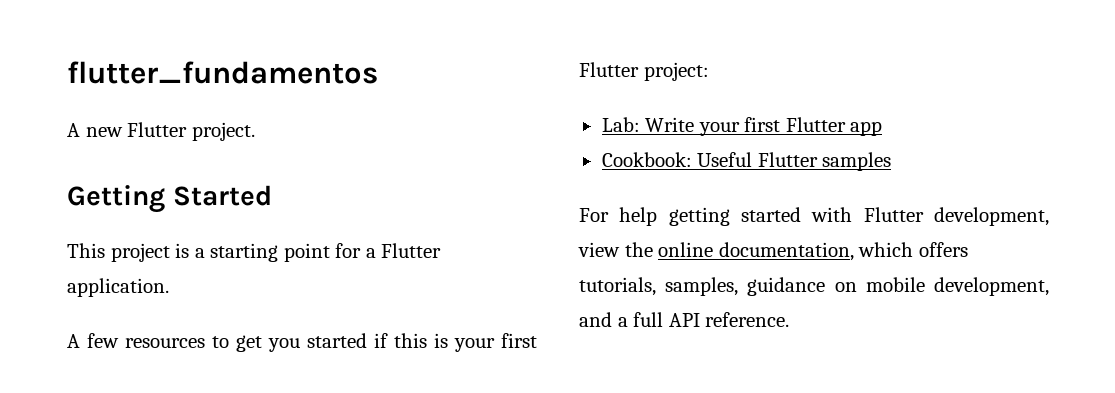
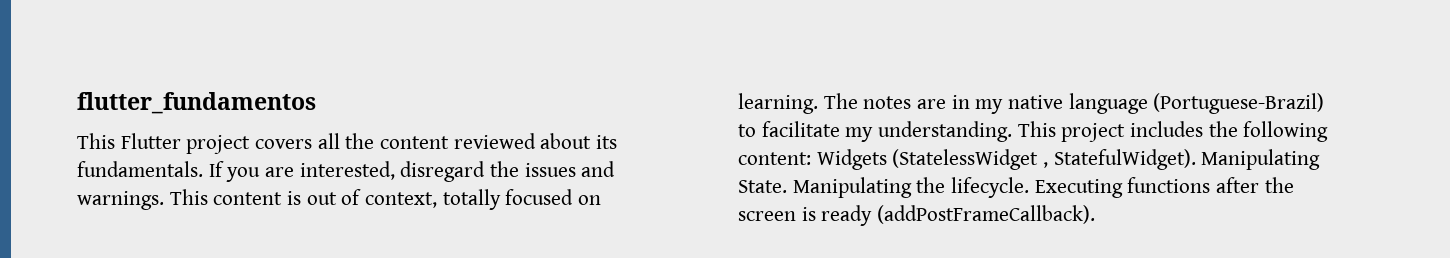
[67,122,255,141] [67,185,272,213] [67,243,442,262] [67,278,169,297] [67,333,537,352] [579,62,709,81] [601,117,883,136] [601,152,892,171] [579,207,1049,226] [578,242,968,261] [579,277,1049,296] [579,312,790,327] A new Flutter project. // Getting Started // This project is a starting point for a Flutter application. // A few resources to get you started if this is your first Flutter project: // Lab: Write your first Flutter app // Cookbook: Useful Flutter samples // For help getting started with Flutter development, view the online documentation, which offers tutorials, samples, guidance on mobile development, and a full API reference. -> [77,133,618,154] [77,161,616,182] [77,189,602,210] [738,93,1325,114] [738,121,1329,142] [738,149,1321,170] [738,177,1294,198] [738,205,1096,226] This Flutter project covers all the content reviewed about its fundamentals. If you are interested, disregard the issues and warnings. This content is out of context, totally focused on learning. The notes are in my native language (Portuguese-Brazil) to facilitate my understanding. This project includes the following content: Widgets (StatelessWidget , StatefulWidget). Manipulating State. Manipulating the lifecycle. Executing functions after the screen is ready (addPostFrameCallback).

